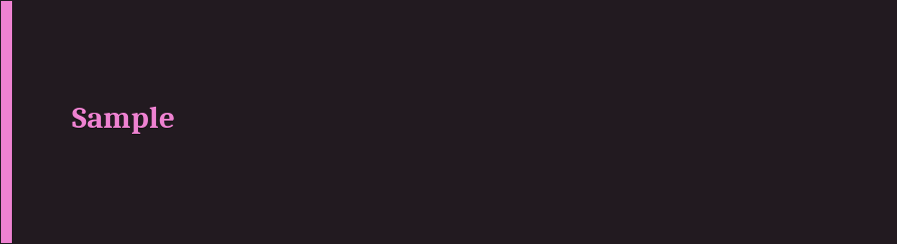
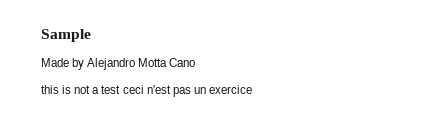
(176, 119) none -> [41,58,196,70] [41,85,252,97] // Made by Alejandro Motta Cano // this is not a test ceci n'est pas un exercice

